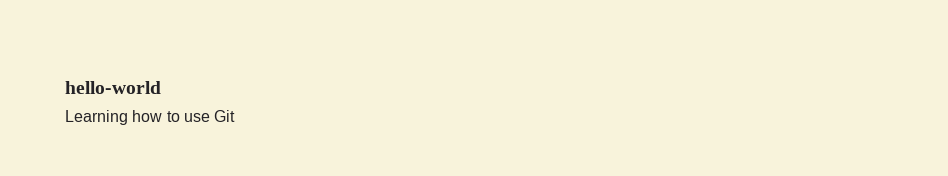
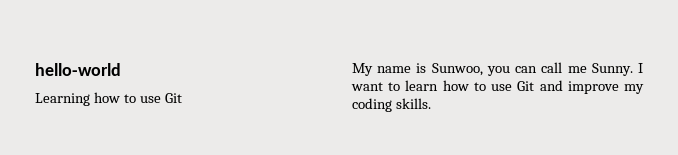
(236, 116) none -> [352,62,643,76] [351,80,644,94] [352,98,431,112] // My name is Sunwoo, you can call me Sunny. I want to learn how to use Git and improve my coding skills.

